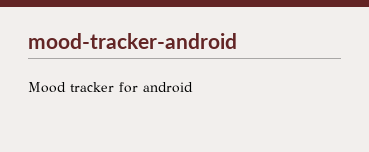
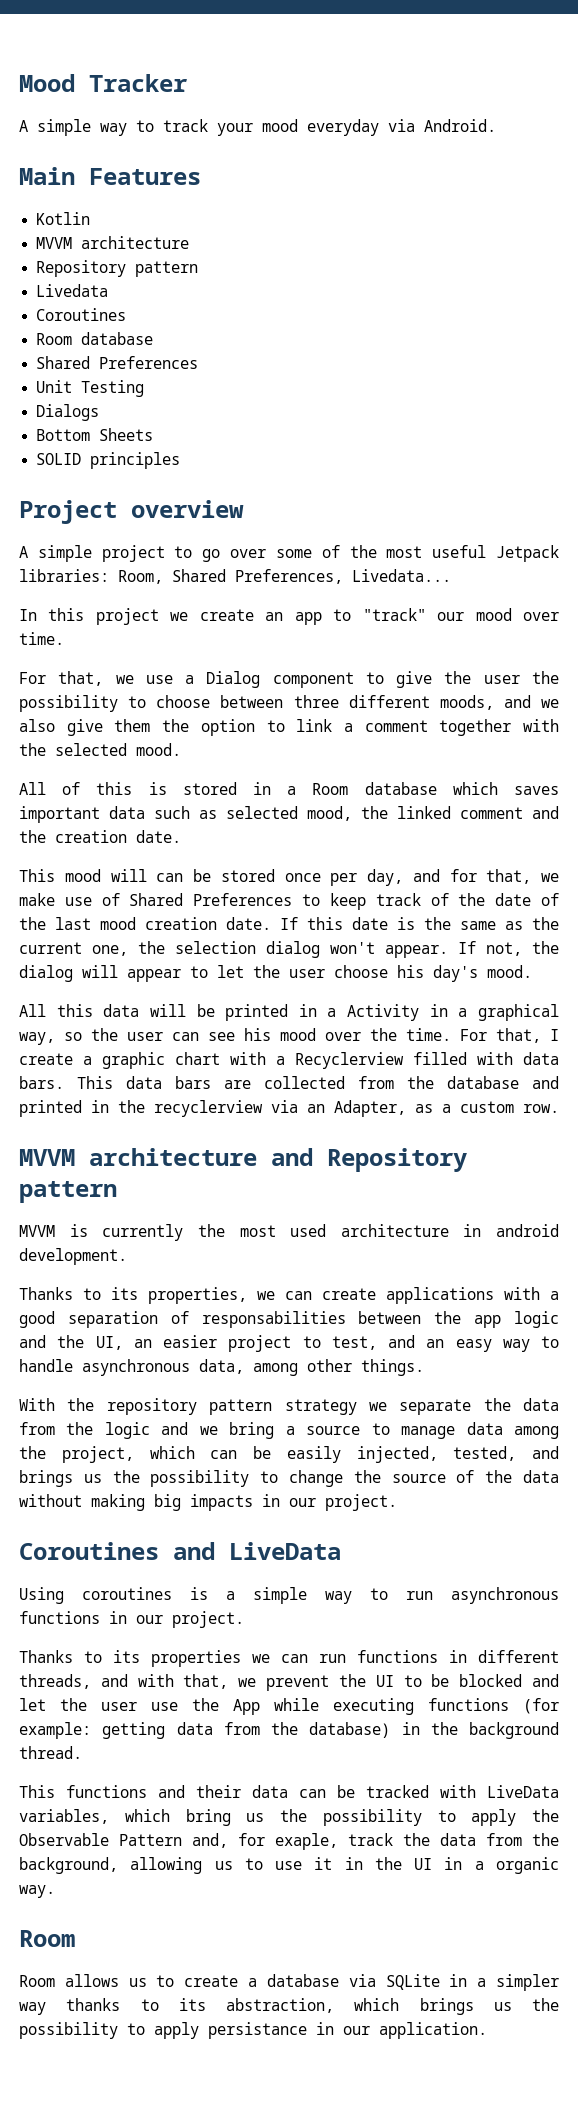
[28,33,237,49] [28,82,193,93] mood-tracker-android // Mood tracker for android -> [19,74,187,92] [19,119,496,136] [19,167,201,185] [36,212,91,225] [36,236,190,249] [36,260,199,277] [36,284,109,297] [36,308,127,321] [36,332,154,345] [36,356,199,369] [36,380,145,397] [36,404,100,421] [36,428,154,441] [36,452,181,469] [19,500,244,524] [19,545,559,562] [19,569,451,584] [19,608,559,625] [19,632,64,645] [19,671,559,688] [19,695,559,712] [19,719,559,736] [19,743,181,756] [19,782,559,795] [19,806,559,823] [19,830,181,843] [19,869,559,886] [19,893,559,910] [19,917,559,930] [19,941,559,958] [19,965,532,982] [19,1004,559,1021] [19,1028,559,1045] [19,1052,559,1069] [19,1076,559,1089] [19,1100,559,1117] [19,1148,467,1172] [19,1181,117,1203] [19,1224,559,1241] [19,1248,127,1265] [19,1287,559,1304] [19,1311,559,1328] [19,1335,559,1352] [19,1359,424,1376] [19,1398,559,1415] [19,1422,559,1439] [19,1446,559,1463] [19,1470,560,1487] [19,1494,397,1511] [19,1542,341,1560] [19,1587,559,1604] [19,1611,244,1628] [19,1650,559,1667] [19,1674,559,1691] [19,1698,559,1715] [19,1722,559,1739] [19,1746,82,1759] [19,1785,559,1798] [19,1809,559,1826] [19,1833,559,1850] [19,1857,559,1874] [19,1885,55,1898] [19,1930,75,1947] [19,1974,559,1991] [19,1998,559,2015] [19,2022,487,2039] Mood Tracker // A simple way to track your mood everyday via Android. // Main Features // Kotlin // MVVM architecture // Repository pattern // Livedata // Coroutines // Room database // Shared Preferences // Unit Testing // Dialogs // Bottom Sheets // SOLID principles // Project overview // A simple project to go over some of the most useful Jetpack libraries: Room, Shared Preferences, Livedata... // In this project we create an app to "track" our mood over time. // For that, we use a Dialog component to give the user the possibility to choose between three different moods, and we also give them the option to link a comment together with the selected mood. // All of this is stored in a Room database which saves important data such as selected mood, the linked comment and the creation date. // This mood will can be stored once per day, and for that, we make use of Shared Preferences to keep track of the date of the last mood creation date. If this date is the same as the current one, the selection dialog won't appear. If not, the dialog will appear to let the user choose his day's mood. // All this data will be printed in a Activity in a graphical way, so the user can see his mood over the time. For that, I create a graphic chart with a Recyclerview filled with data bars. This data bars are collected from the database and printed in the recyclerview via an Adapter, as a custom row. // MVVM architecture and Repository pattern // MVVM is currently the most used architecture in android development. // Thanks to its properties, we can create applications with a good separation of responsabilities between the app logic and the UI, an easier project to test, and an easy way to handle asynchronous data, among other things. // With the repository pattern strategy we separate the data from the logic and we bring a source to manage data among the project, which can be easily injected, tested, and brings us the possibility to change the source of the data without making big impacts in our project. // Coroutines and LiveData // Using coroutines is a simple way to run asynchronous functions in our project. // Thanks to its properties we can run functions in different threads, and with that, we prevent the UI to be blocked and let the user use the App while executing functions (for example: getting data from the database) in the background thread. // This functions and their data can be tracked with LiveData variables, which bring us the possibility to apply the Observable Pattern and, for exaple, track the data from the background, allowing us to use it in the UI in a organic way. // Room // Room allows us to create a database via SQLite in a simpler way thanks to its abstraction, which brings us the possibility to apply persistance in our application.

